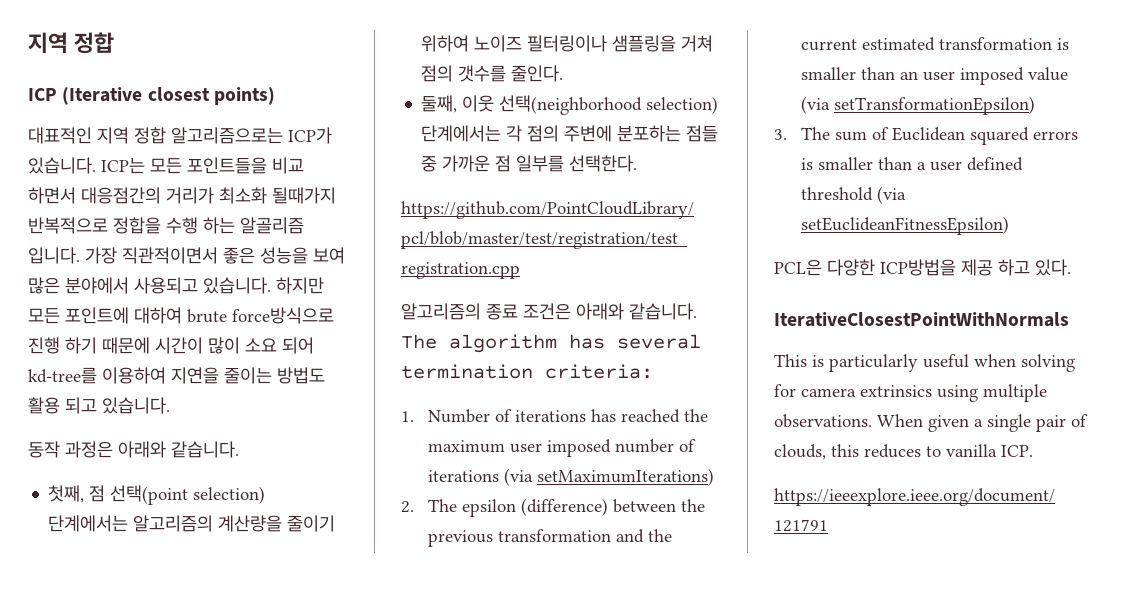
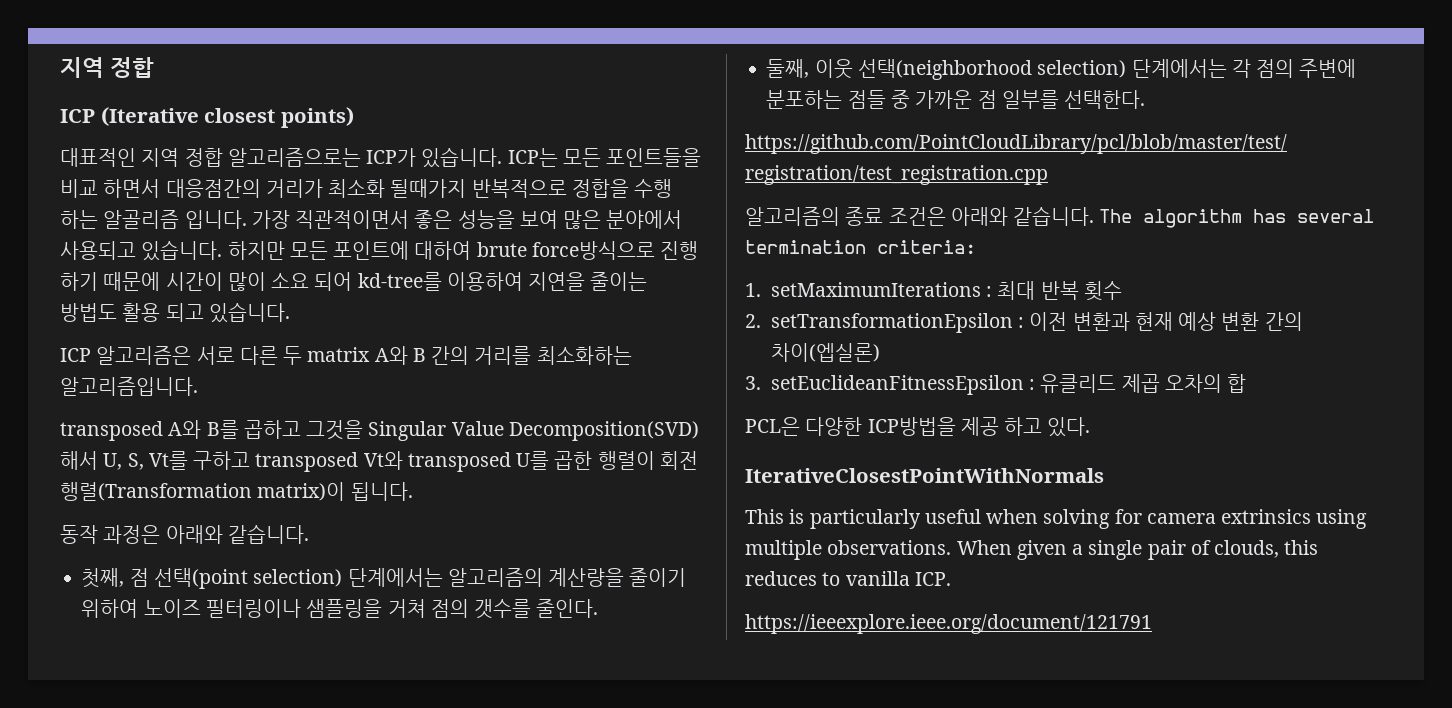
(170, 405) none -> [60,346,632,365] [60,377,198,396] [60,420,699,441] [60,451,698,472] [60,482,413,501] // ICP 알고리즘은 서로 다른 두 matrix A와 B 간의 거리를 최소화하는 알고리즘입니다. // transposed A와 B를 곱하고 그것을 Singular Value Decomposition(SVD) 해서 U, S, Vt를 구하고 transposed Vt와 transposed U를 곱한 행렬이 회전 행렬(Transformation matrix)이 됩니다.
[427,409,708,423] [427,439,696,457] [427,468,714,486] [401,498,705,517] [427,529,672,547] [800,37,1069,51] [800,67,1068,85] [800,96,1035,115] [774,127,1078,145] [800,157,1023,171] [800,186,906,204] [800,216,1009,235] Number of iterations has reached the maximum user imposed number of iterations (via setMaximumIterations) // 2. The epsilon (difference) between the previous transformation and the current estimated transformation is smaller than an user imposed value (via setTransformationEpsilon) // 3. The sum of Euclidean squared errors is smaller than a user defined threshold (via setEuclideanFitnessEpsilon) -> [770,281,1122,301] [745,312,1303,333] [770,343,880,362] [745,374,1247,395] setMaximumIterations : 최대 반복 횟수 // 2. setTransformationEpsilon : 이전 변환과 현재 예상 변환 간의 차이(엡실론) // 3. setEuclideanFitnessEpsilon : 유클리드 제곱 오차의 합

